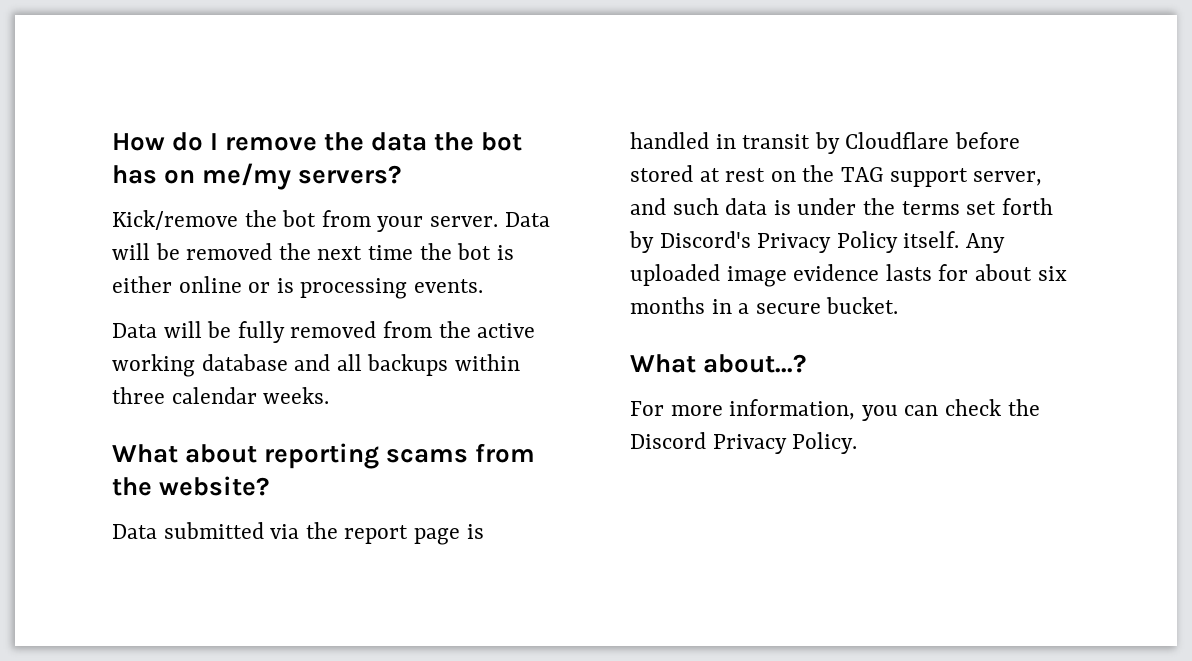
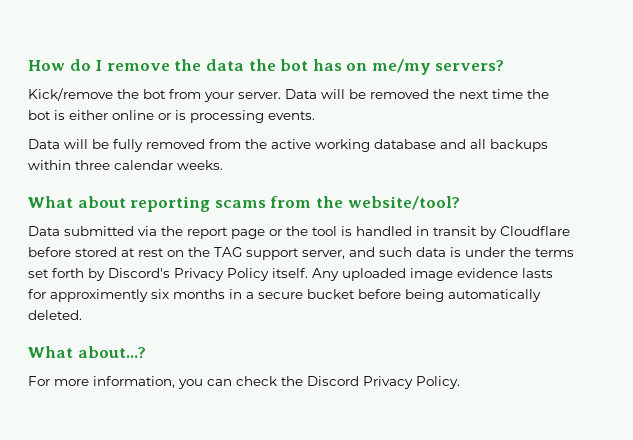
[159,476,270,496] website? -> [347,196,460,210] website/tool?
(461, 536) none -> [269,226,337,236] or the tool
[975,264,1033,281] about -> [50,289,148,302] approximently
[826,297,899,314] bucket. -> [307,289,541,302] [28,310,82,320] bucket before being automatically deleted.

